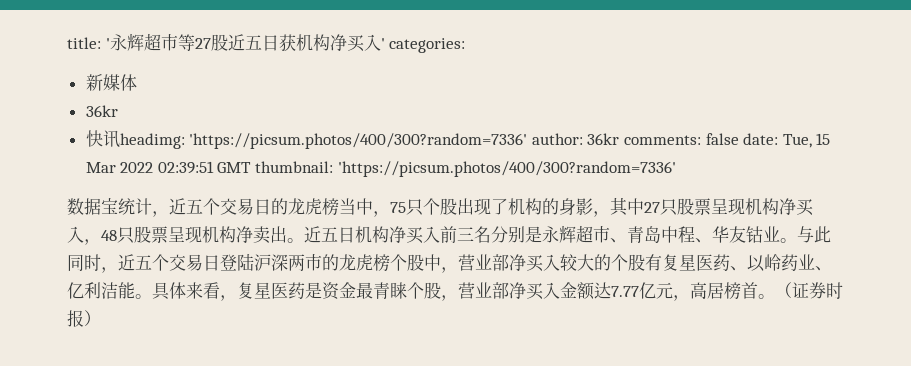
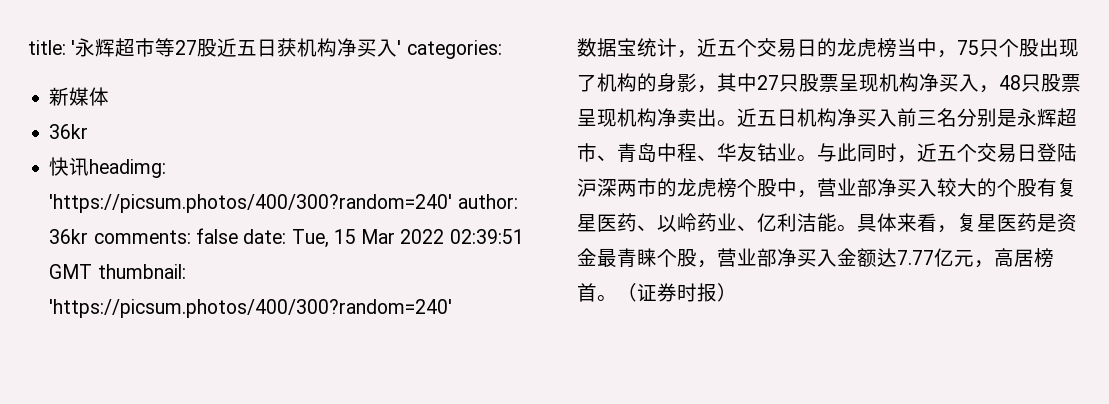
[189,133,528,149] 'https://picsum.photos/400/300?random=7336' -> [49,194,453,213] 'https://picsum.photos/400/300?random=240'
[337,161,676,177] 'https://picsum.photos/400/300?random=7336' -> [49,299,453,318] 'https://picsum.photos/400/300?random=240'

